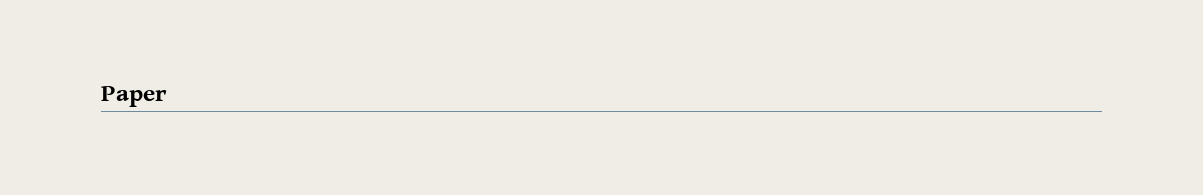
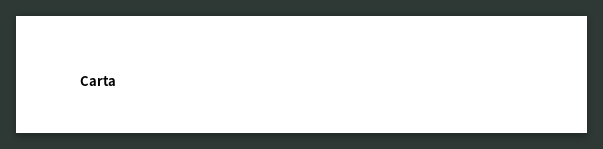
[101,86,167,107] Paper -> [80,76,116,86] Carta

